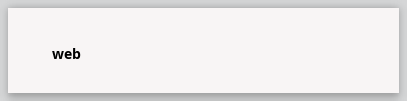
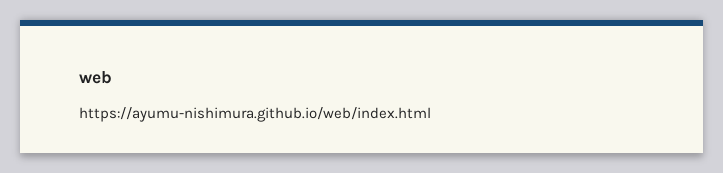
(81, 53) none -> [79,107,431,122] // https://ayumu-nishimura.github.io/web/index.html

